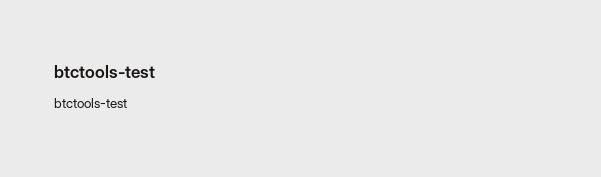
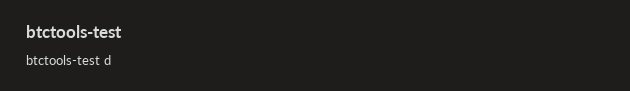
(127, 103) none -> [103,55,111,65] d

